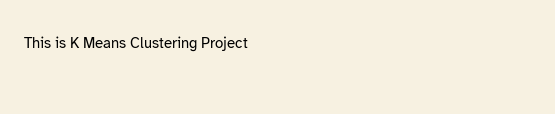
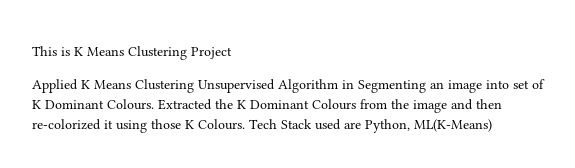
(248, 43) none -> [32,79,545,93] [32,99,502,113] [32,119,492,133] // Applied K Means Clustering Unsupervised Algorithm in Segmenting an image into set of K Dominant Colours. Extracted the K Dominant Colours from the image and then re-colorized it using those K Colours. Tech Stack used are Python, ML(K-Means)

